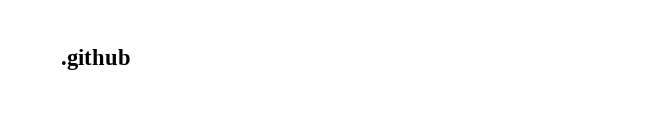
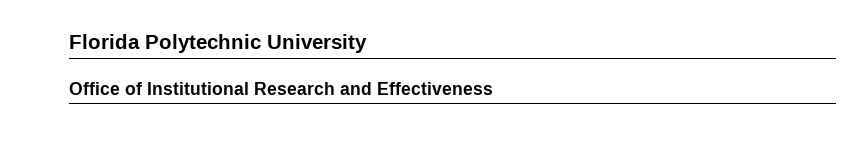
[61,49,131,70] .github -> [69,34,367,53] [69,82,493,95] Florida Polytechnic University // Office of Institutional Research and Effectiveness

